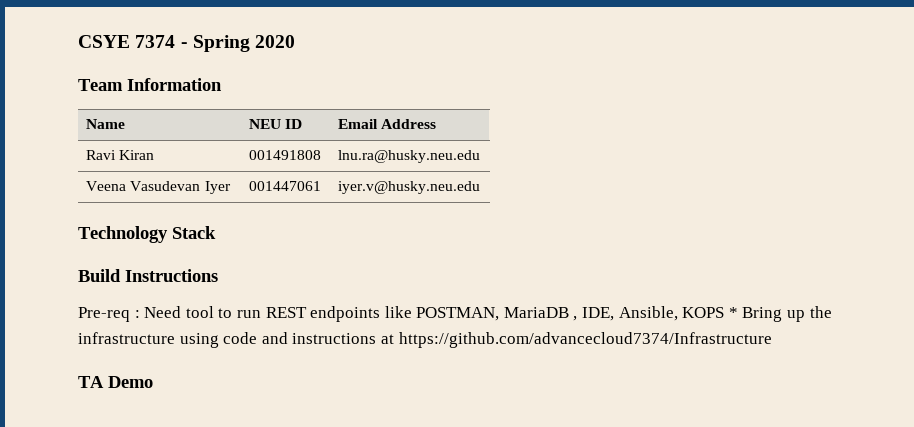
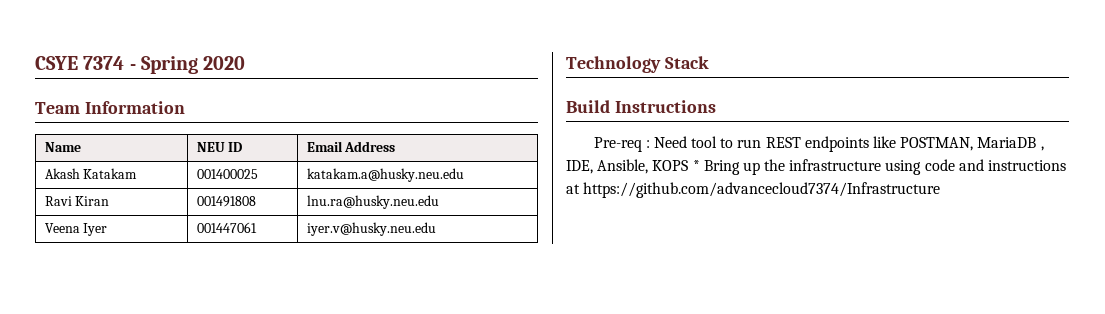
(437, 124) none -> [44,168,138,179] [196,169,258,179] [306,168,464,182] // Akash Katakam | 001400025 | katakam.a@husky.neu.edu
[130,181,201,191] Vasudevan -> (80, 228) none
[78,376,153,388] // TA Demo -> (941, 190) none

